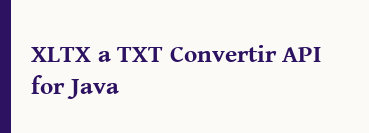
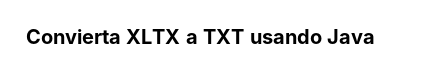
(31, 54) none -> [26,29,121,44] Convierta
[169,45,322,62] [31,75,65,94] Convertir API for -> [249,29,322,44] usando

